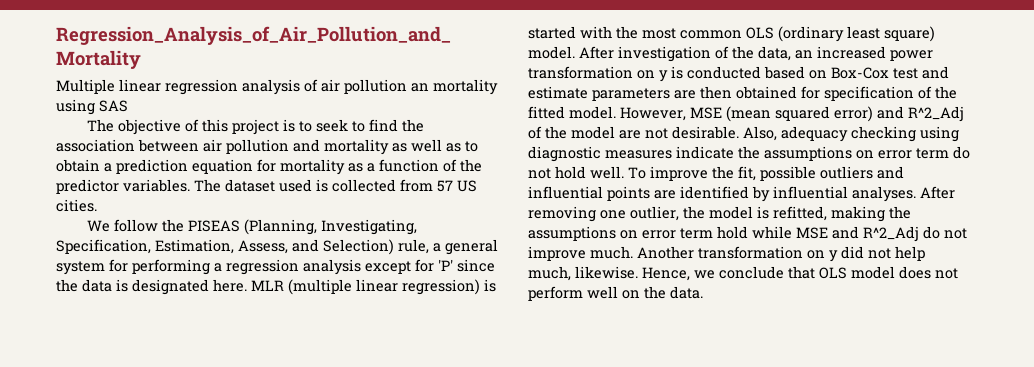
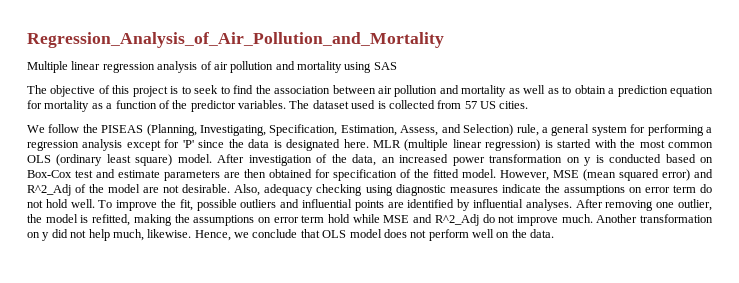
[411,83,429,92] an -> [275,61,295,70] and

